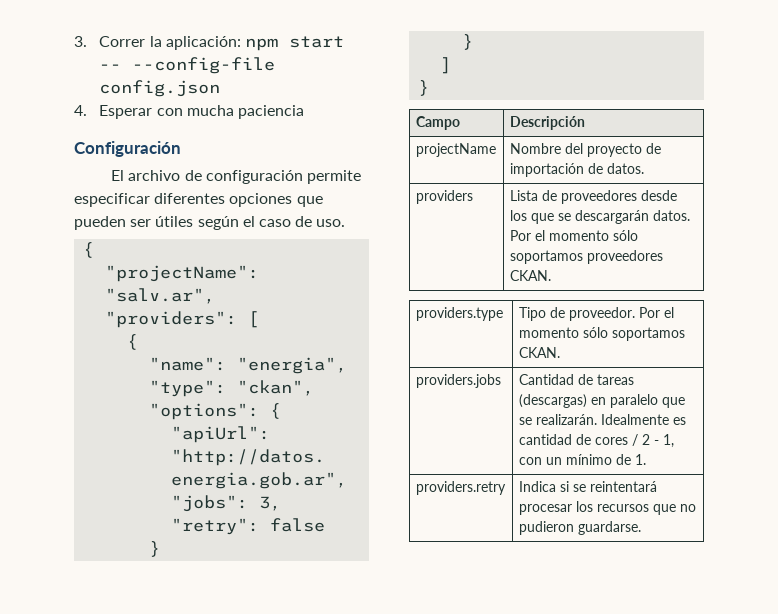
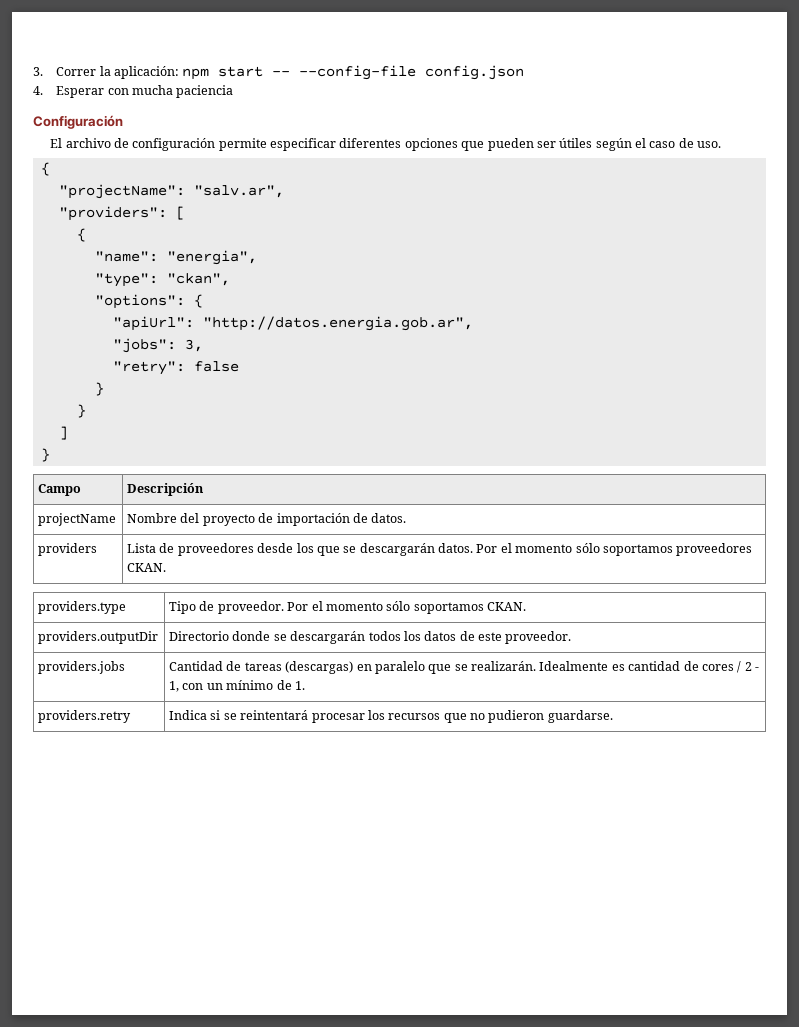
(560, 352) none -> [38,631,159,644] [169,631,572,644] // providers.outputDir | Directorio donde se descargarán todos los datos de este proveedor.

